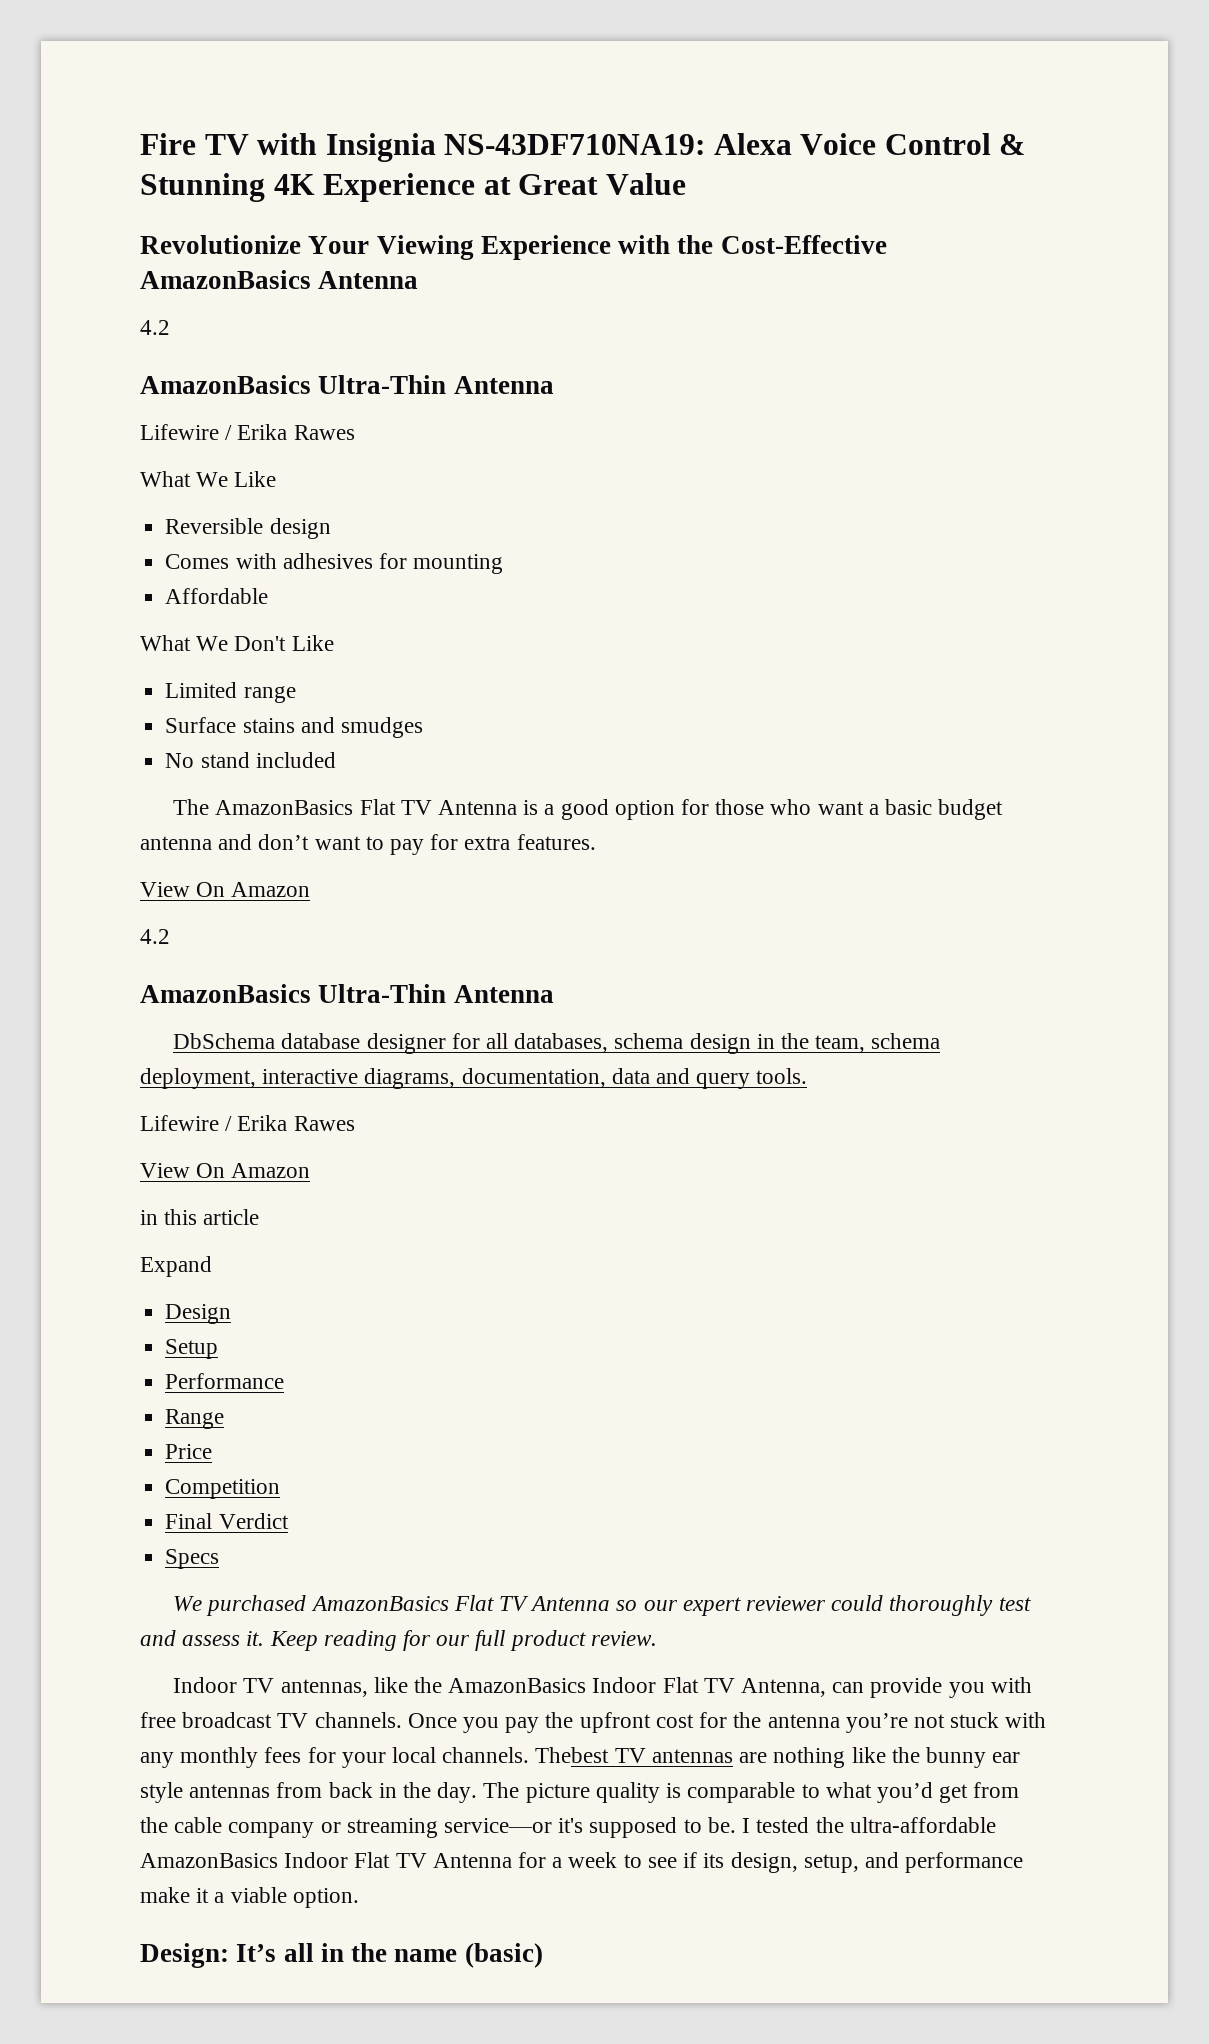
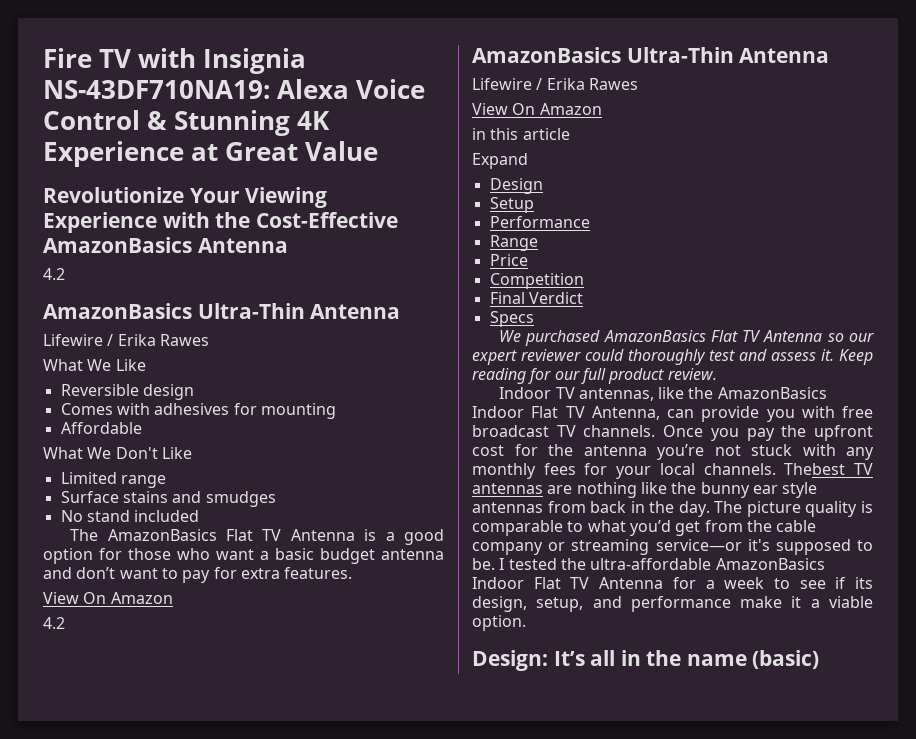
[173,1033,941,1054] [140,1068,808,1089] // DbSchema database designer for all databases, schema design in the team, schema deployment, interactive diagrams, documentation, data and query tools. -> (830, 55) none

